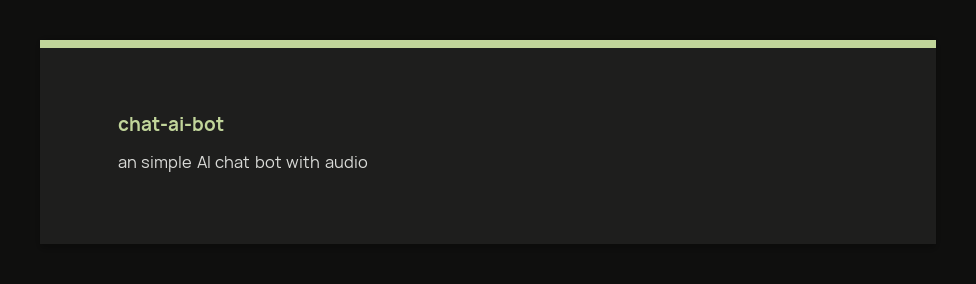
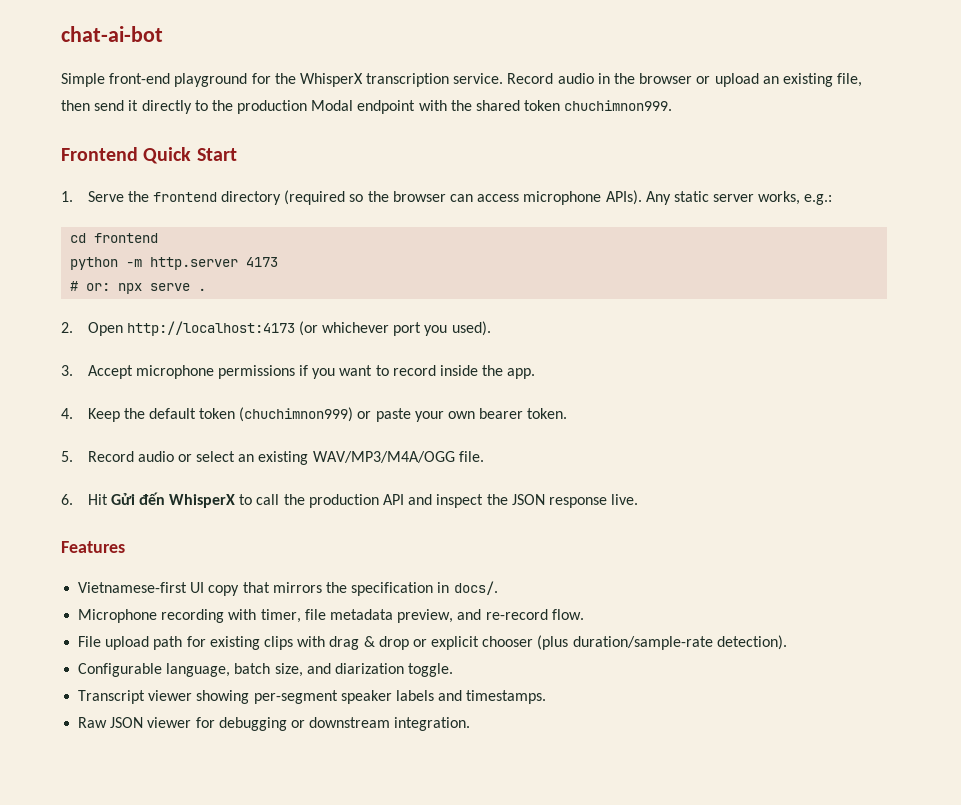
[118,156,368,172] an simple AI chat bot with audio -> [61,73,863,87] [61,100,673,114] [61,147,237,164] [61,190,833,205] [70,233,159,243] [70,257,279,270] [70,281,207,294] [61,321,491,336] [61,365,536,379] [61,407,568,422] [61,451,484,465] [61,492,639,508] [61,541,125,553] [78,581,498,596] [78,609,584,623] [78,635,787,650] [78,663,454,677] [78,690,547,704] [78,717,471,731] Simple front-end playground for the WhisperX transcription service. Record audio in the browser or upload an existing file, then send it directly to the production Modal endpoint with the shared token chuchimnon999. // Frontend Quick Start // 1. Serve the frontend directory (required so the browser can access microphone APIs). Any static server works, e.g.: // cd frontend // python -m http.server 4173 // # or: npx serve . // 2. Open http://localhost:4173 (or whichever port you used). // 3. Accept microphone permissions if you want to record inside the app. // 4. Keep the default token (chuchimnon999) or paste your own bearer token. // 5. Record audio or select an existing WAV/MP3/M4A/OGG file. // 6. Hit Gửi đến WhisperX to call the production API and inspect the JSON response live. // Features // Vietnamese-first UI copy that mirrors the specification in docs/. // Microphone recording with timer, file metadata preview, and re-record flow. // File upload path for existing clips with drag & drop or explicit chooser (plus duration/sample-rate detection). // Configurable language, batch size, and diarization toggle. // Transcript viewer showing per-segment speaker labels and timestamps. // Raw JSON viewer for debugging or downstream integration.

